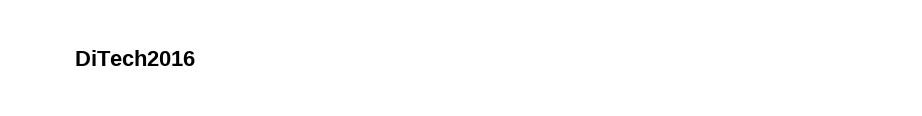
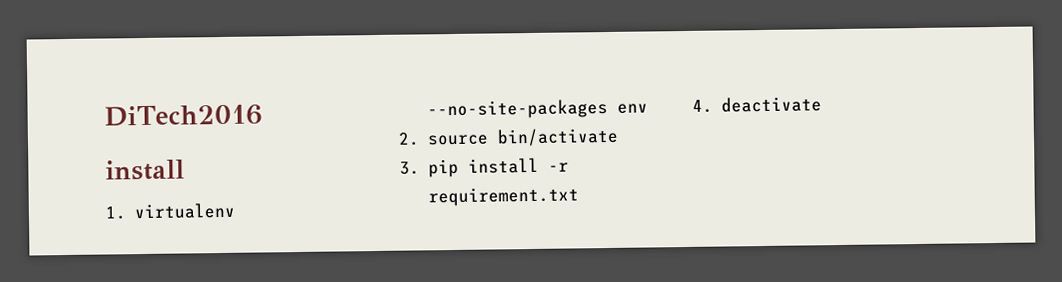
(195, 58) none -> [105,159,185,181] [105,202,235,220] [426,99,648,120] [398,127,619,147] [399,157,569,178] [427,186,579,207] [692,96,822,113] // install // 1. virtualenv --no-site-packages env // 2. source bin/activate // 3. pip install -r requirement.txt // 4. deactivate

